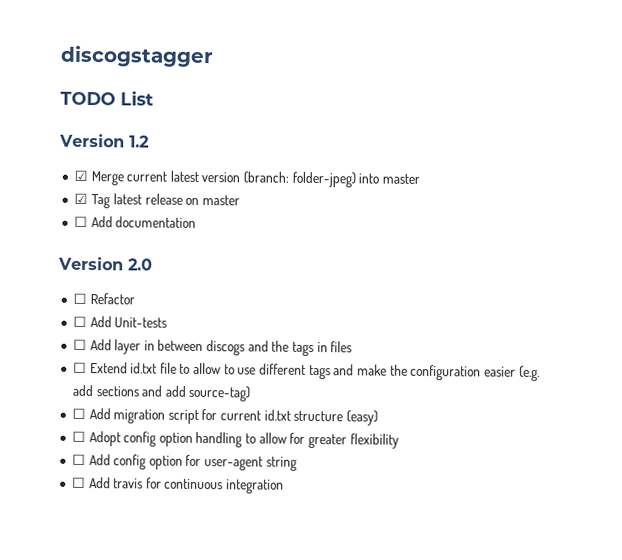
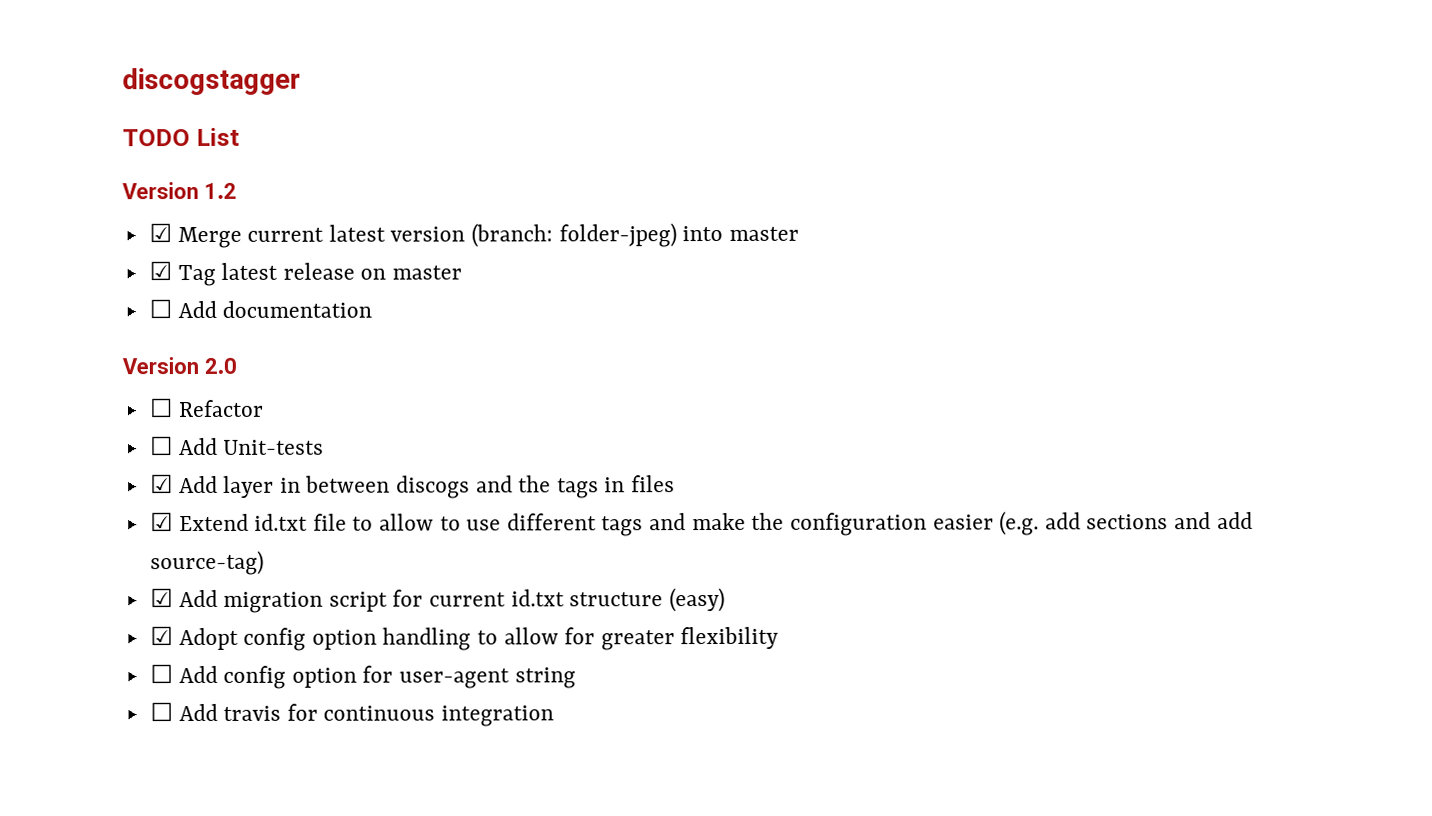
[72,338,87,351] ☐ -> [149,474,173,494] ☑
[72,361,87,374] ☐ -> [149,512,173,532] ☑
[71,407,86,420] ☐ -> [149,588,173,608] ☑
[71,430,86,442] ☐ -> [149,626,173,646] ☑

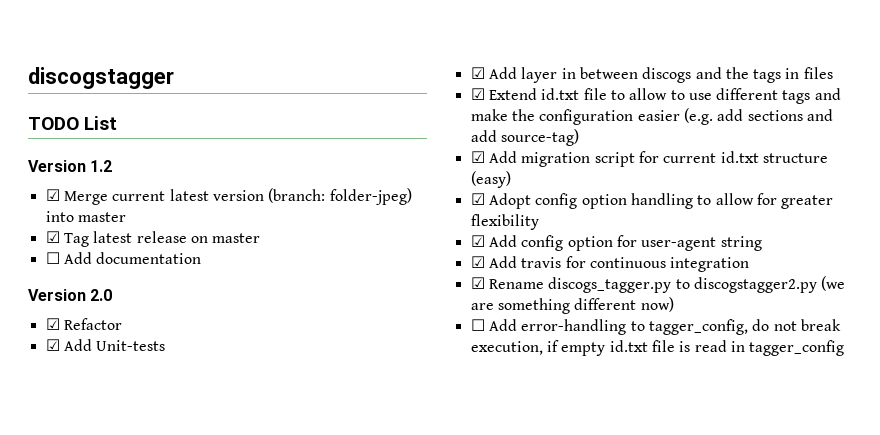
[148,398,173,418] ☐ -> [45,318,60,330] ☑
[149,436,173,456] ☐ -> [45,339,60,351] ☑
[149,664,173,684] ☐ -> [470,235,485,247] ☑
[149,702,173,722] ☐ -> [470,256,485,268] ☑
(555, 716) none -> [470,276,846,293] [470,297,674,314] [470,319,841,335] [470,340,845,356] // ☑ Rename discogs_tagger.py to discogstagger2.py (we are something different now) // ☐ Add error-handling to tagger_config, do not break execution, if empty id.txt file is read in tagger_config

